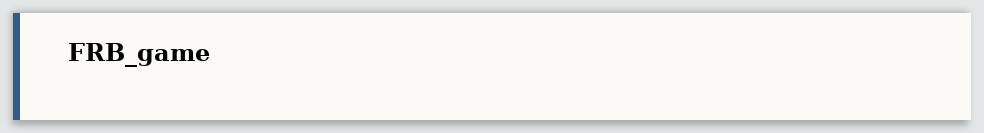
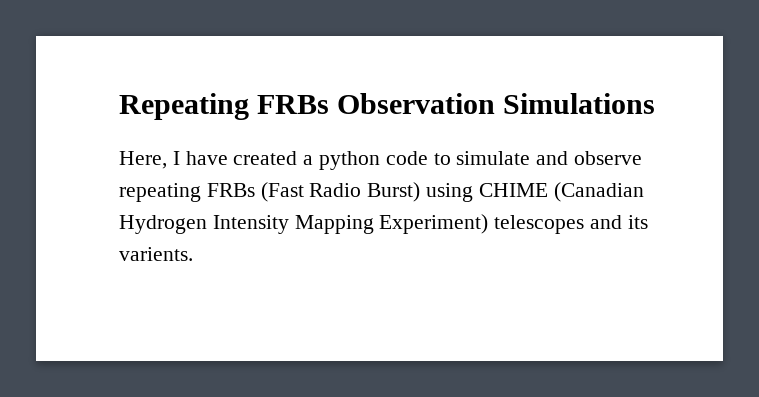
[68,43,210,67] FRB_game -> [119,93,656,120] [119,151,643,170] [119,182,644,202] [119,214,648,234] [119,247,193,261] Repeating FRBs Observation Simulations // Here, I have created a python code to simulate and observe repeating FRBs (Fast Radio Burst) using CHIME (Canadian Hydrogen Intensity Mapping Experiment) telescopes and its varients.

